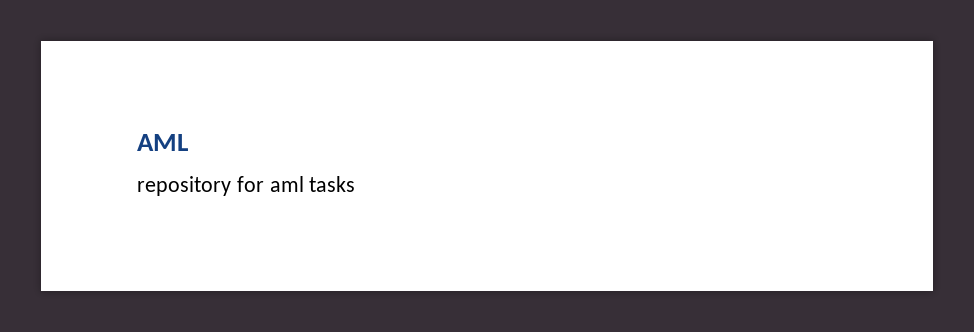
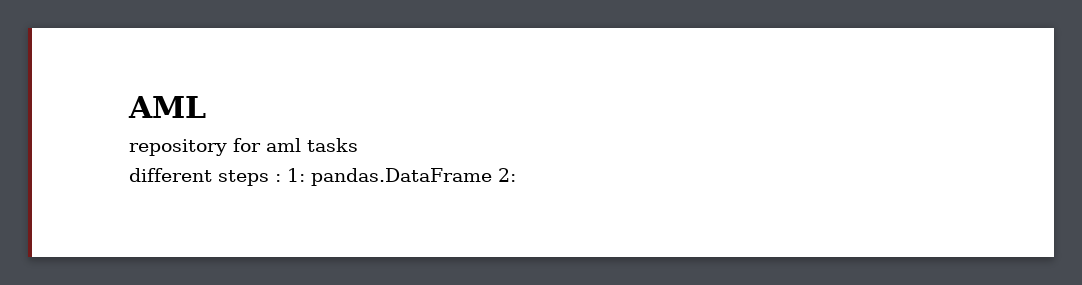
(356, 184) none -> [129,168,516,186] // different steps : 1: pandas.DataFrame 2:

